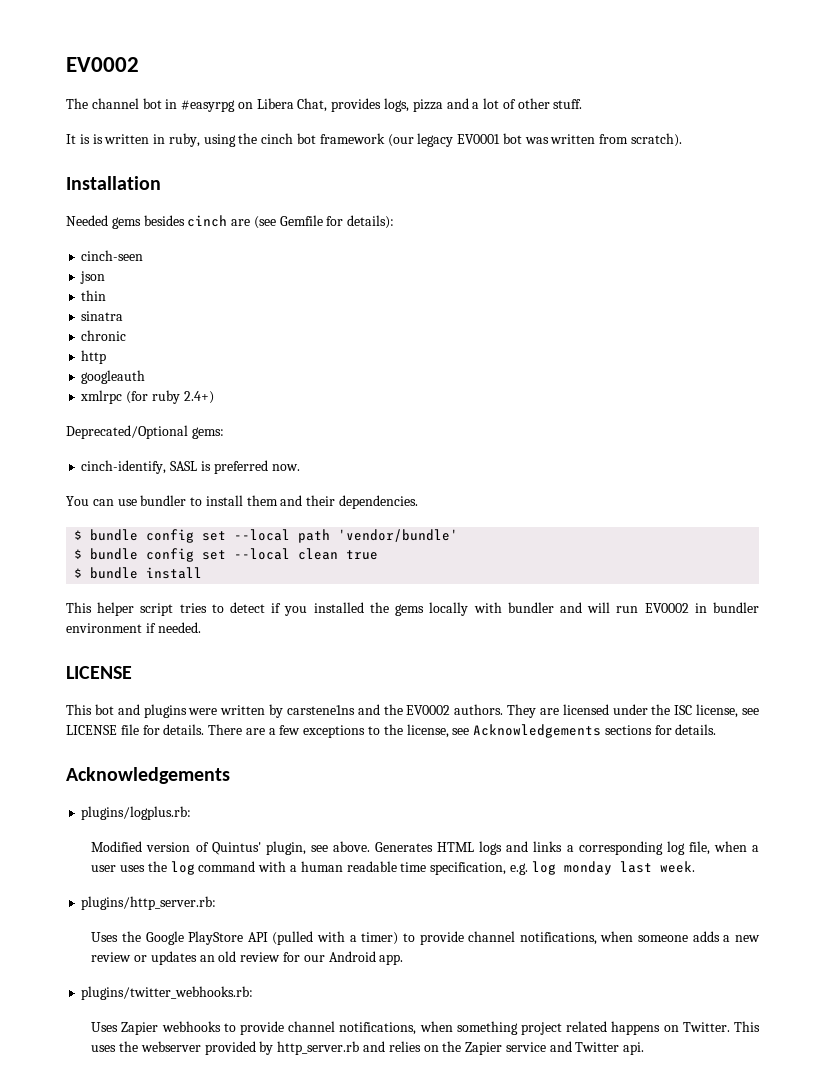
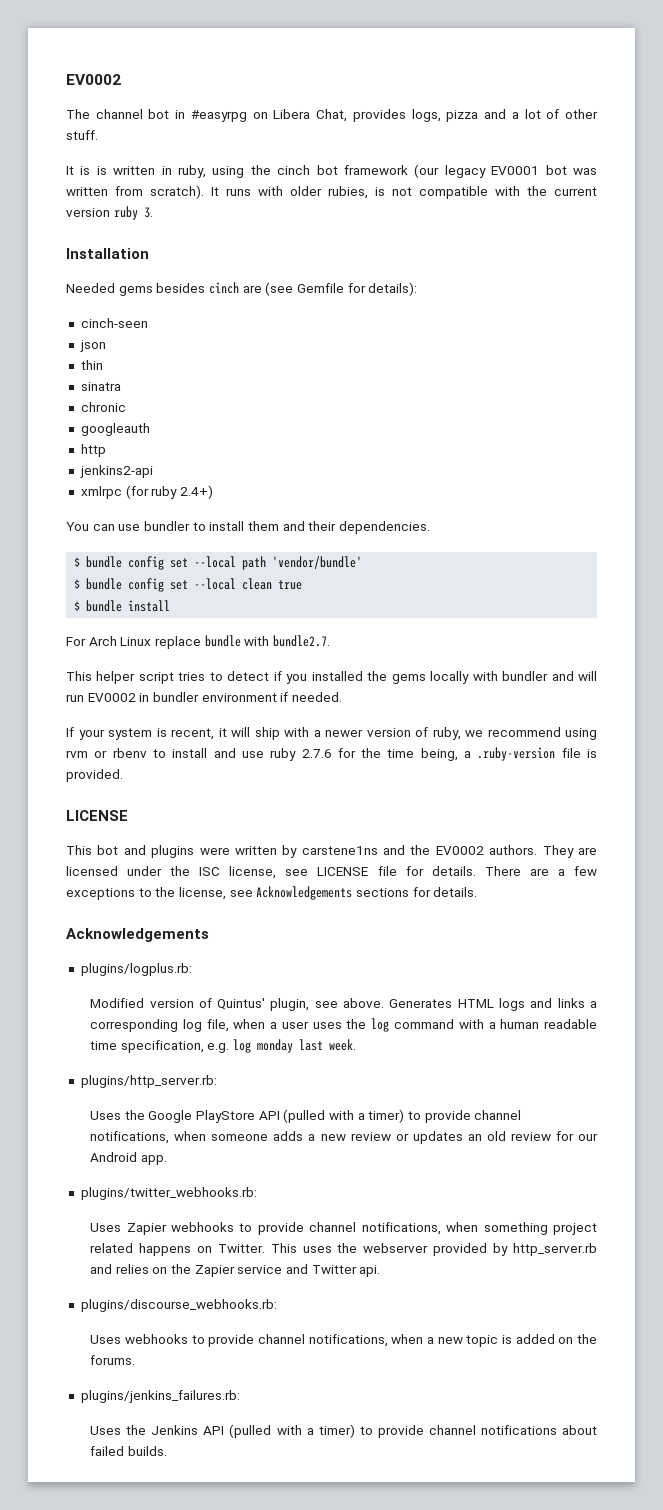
(683, 140) none -> [211,186,597,199] [66,206,153,220] It runs with older rubies, is not compatible with the current version ruby 3.
(127, 335) none -> [80,423,150,436] // googleauth
[81,370,146,384] googleauth -> [79,465,153,478] jenkins2-api
[66,425,224,439] [81,460,300,474] // Deprecated/Optional gems: // cinch-identify, SASL is preferred now. -> (213, 492) none
(203, 573) none -> [66,635,330,649] // For Arch Linux replace bundle with bundle2.7.
(201, 627) none -> [66,727,597,740] [66,747,597,761] [66,769,123,782] // If your system is recent, it will ship with a newer version of ruby, we recommend using rvm or rbenv to install and use ruby 2.7.6 for the time being, a .ruby-version file is provided.
(645, 1048) none -> [80,1299,277,1312] [90,1334,597,1347] [90,1355,136,1365] [80,1390,240,1403] [90,1424,597,1438] [90,1446,167,1456] // plugins/discourse_webhooks.rb: // Uses webhooks to provide channel notifications, when a new topic is added on the forums. // plugins/jenkins_failures.rb: // Uses the Jenkins API (pulled with a timer) to provide channel notifications about failed builds.

